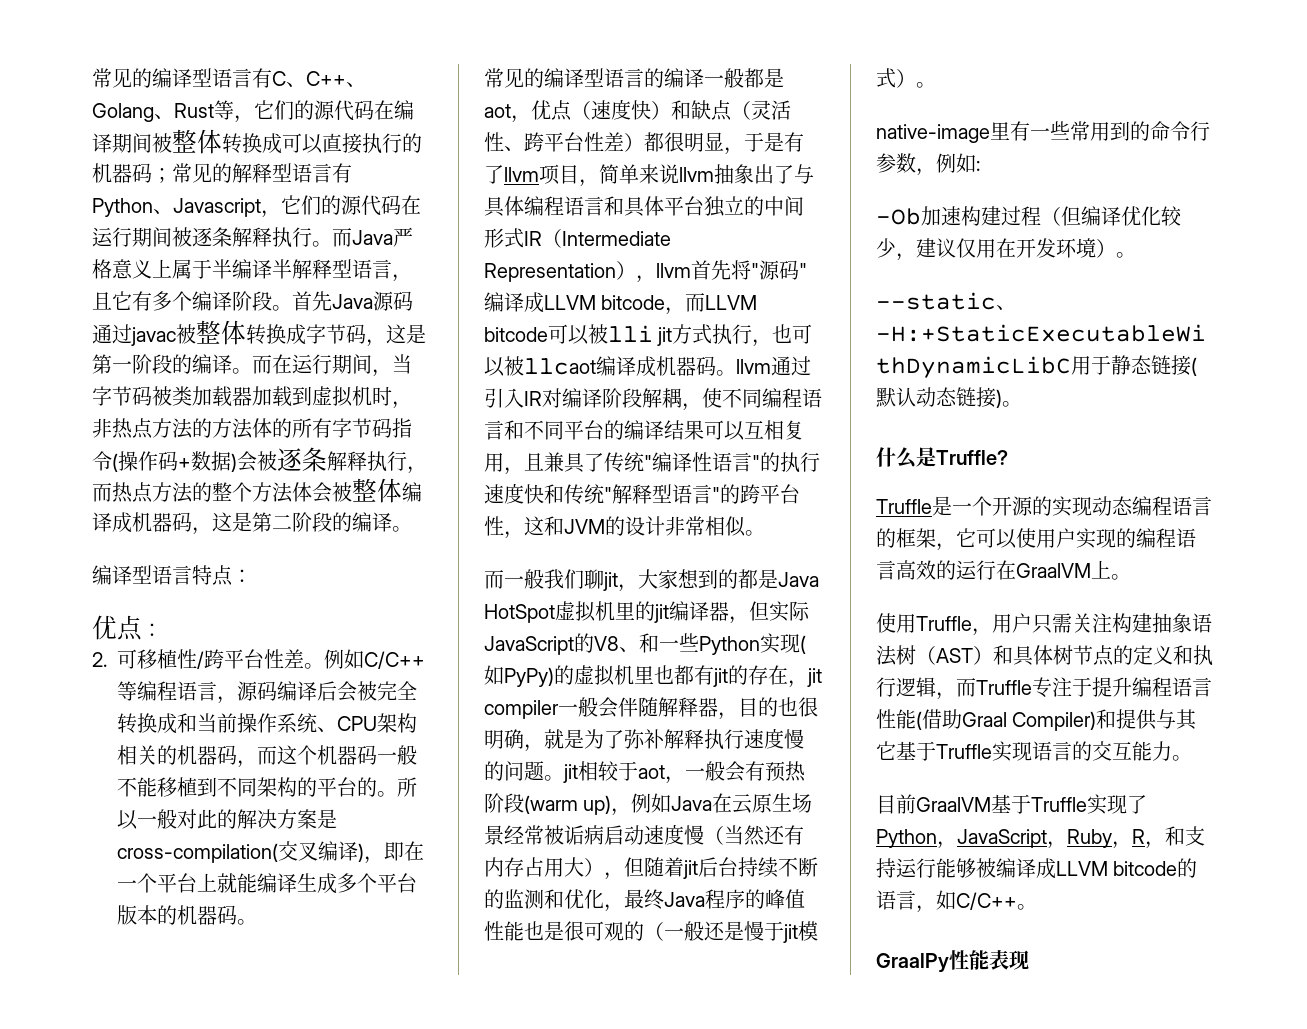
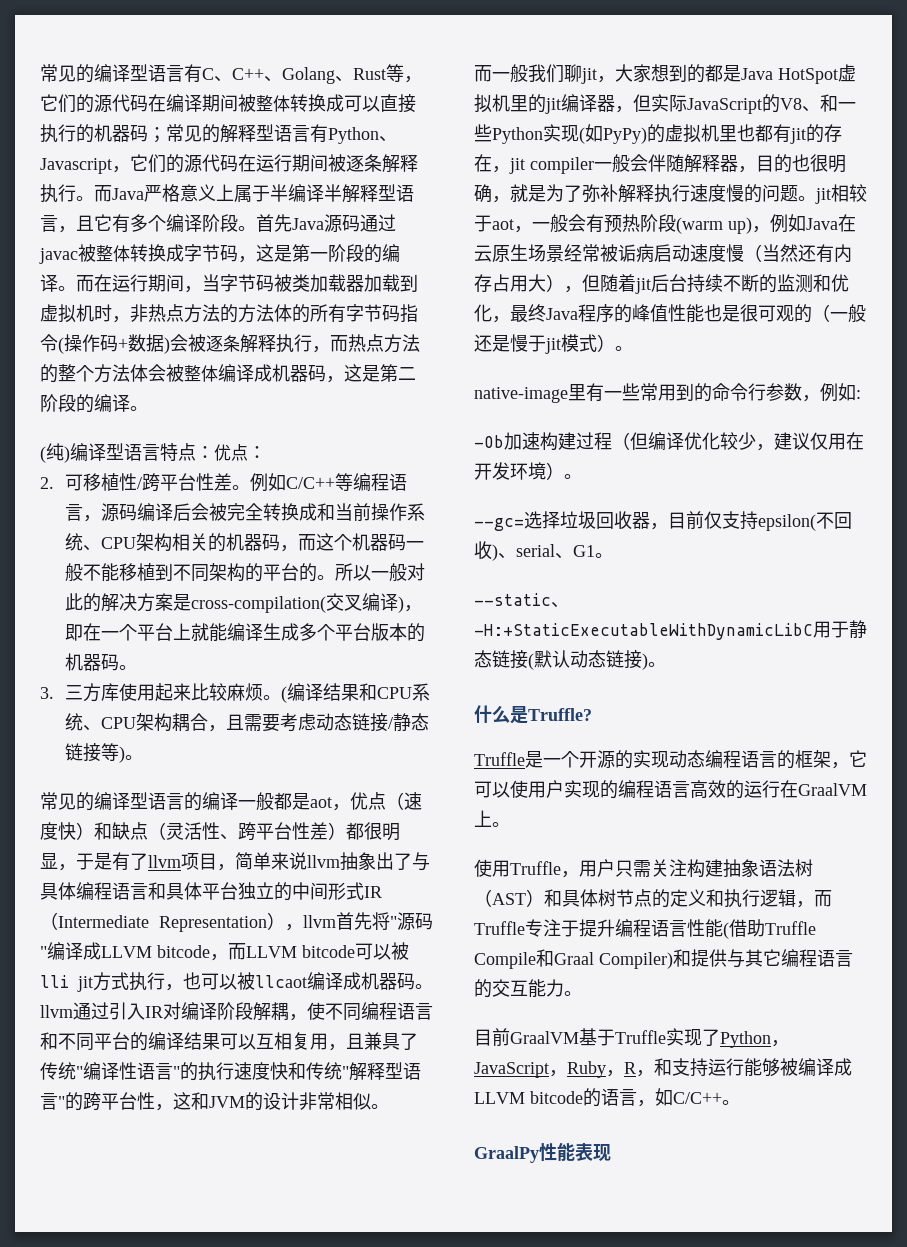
(412, 529) none -> [40,443,70,463] (纯)
(252, 576) // -> (214, 452) none
(257, 922) none -> [40,683,430,703] [64,713,429,732] [64,743,143,763] // 3.三方库使用起来比较麻烦。(编译结果和CPU系统、CPU架构耦合，且需要考虑动态链接/静态链接等)。
(1136, 255) none -> [474,511,852,531] [474,541,613,561] // --gc=选择垃圾回收器，目前仅支持epsilon(不回收)、serial、G1。
(962, 719) none -> [765,921,816,935] [474,949,554,969] Truffle Compile和
[896,741,1032,762] 基于Truffle实现 -> [781,949,817,967] 编程

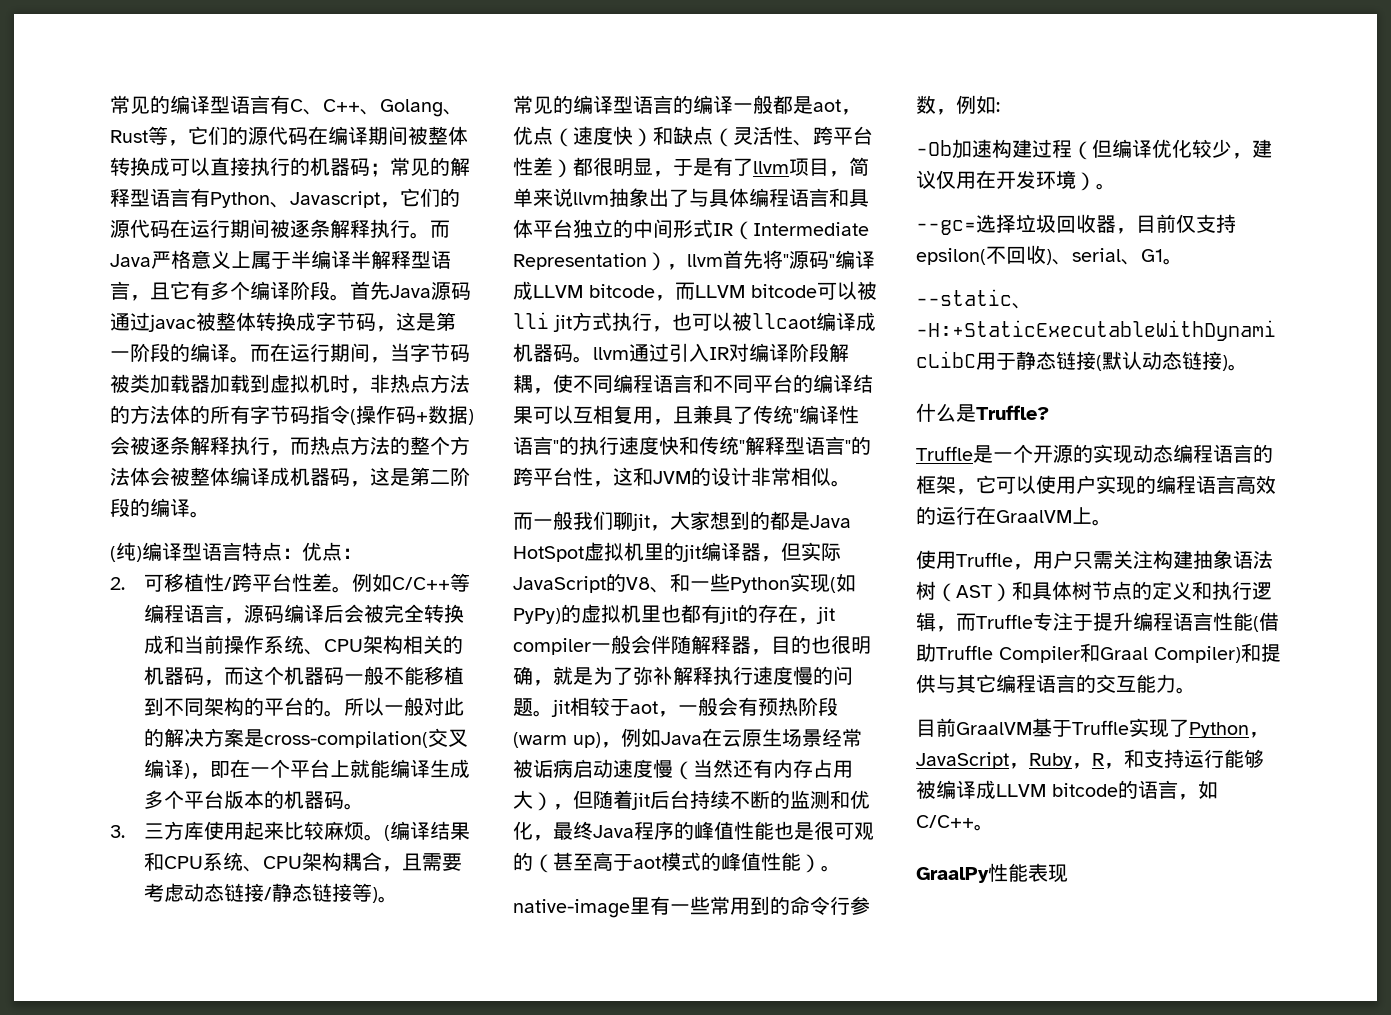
[830,304,866,322] [474,334,597,354] 一般还是慢于jit模式 -> [553,852,801,871] 甚至高于aot模式的峰值性能
[474,952,536,969] Compile -> [999,646,1080,663] Compiler

